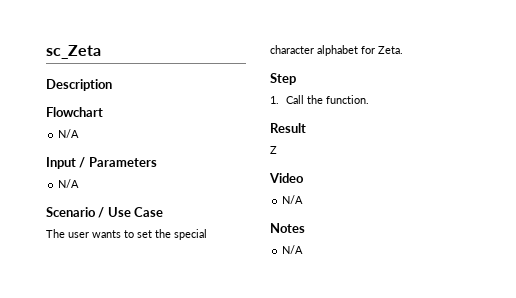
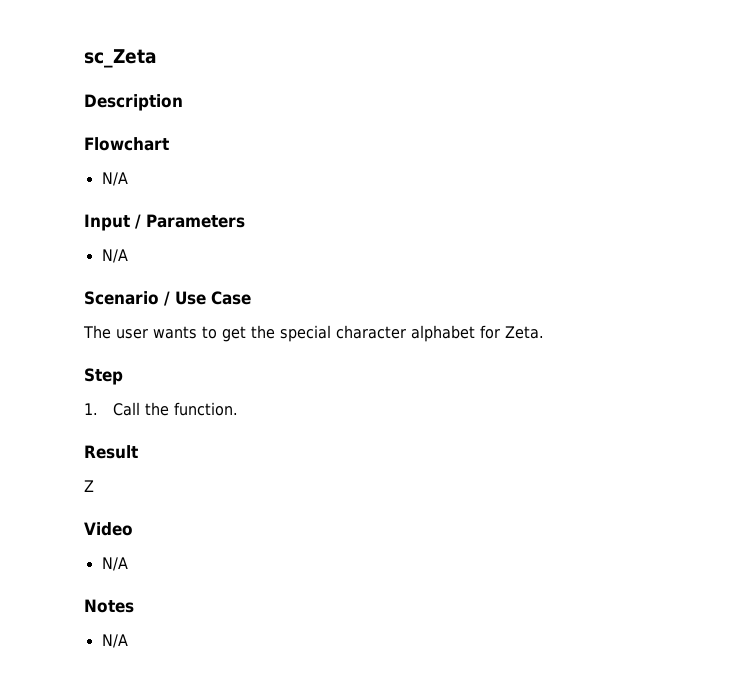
[137,230,152,238] set -> [222,326,246,342] get

